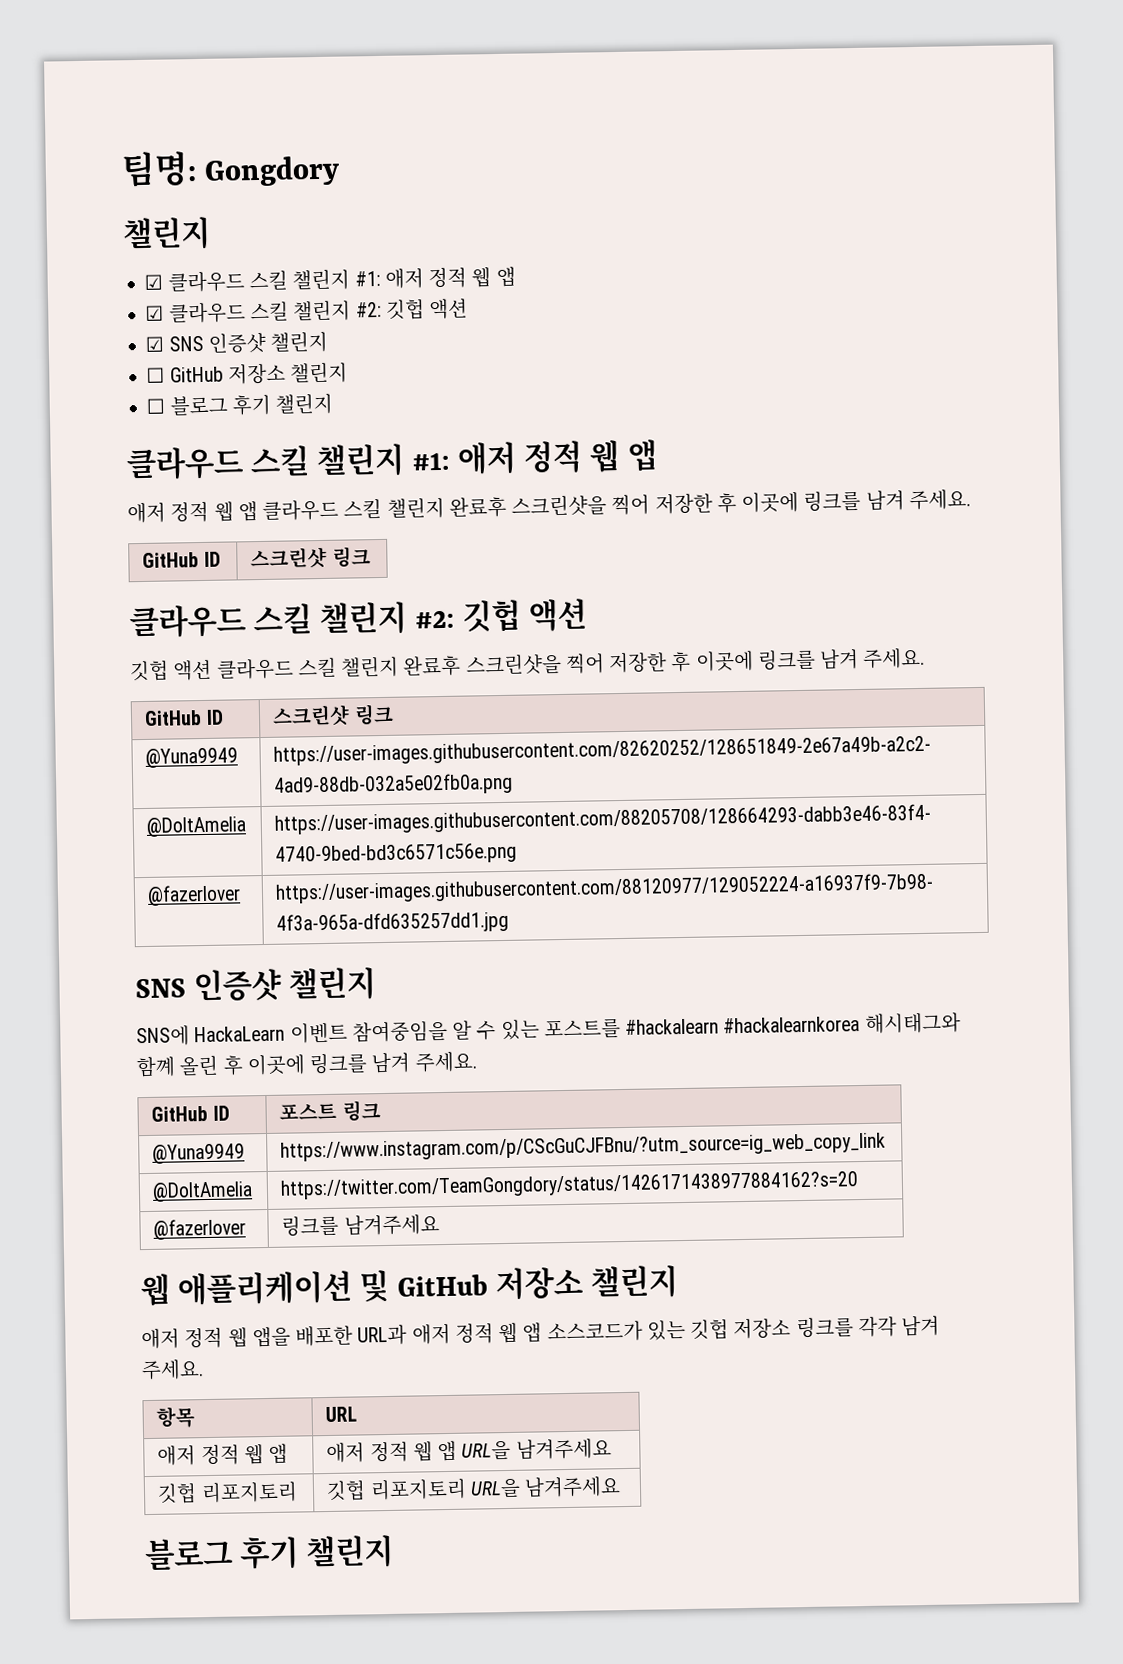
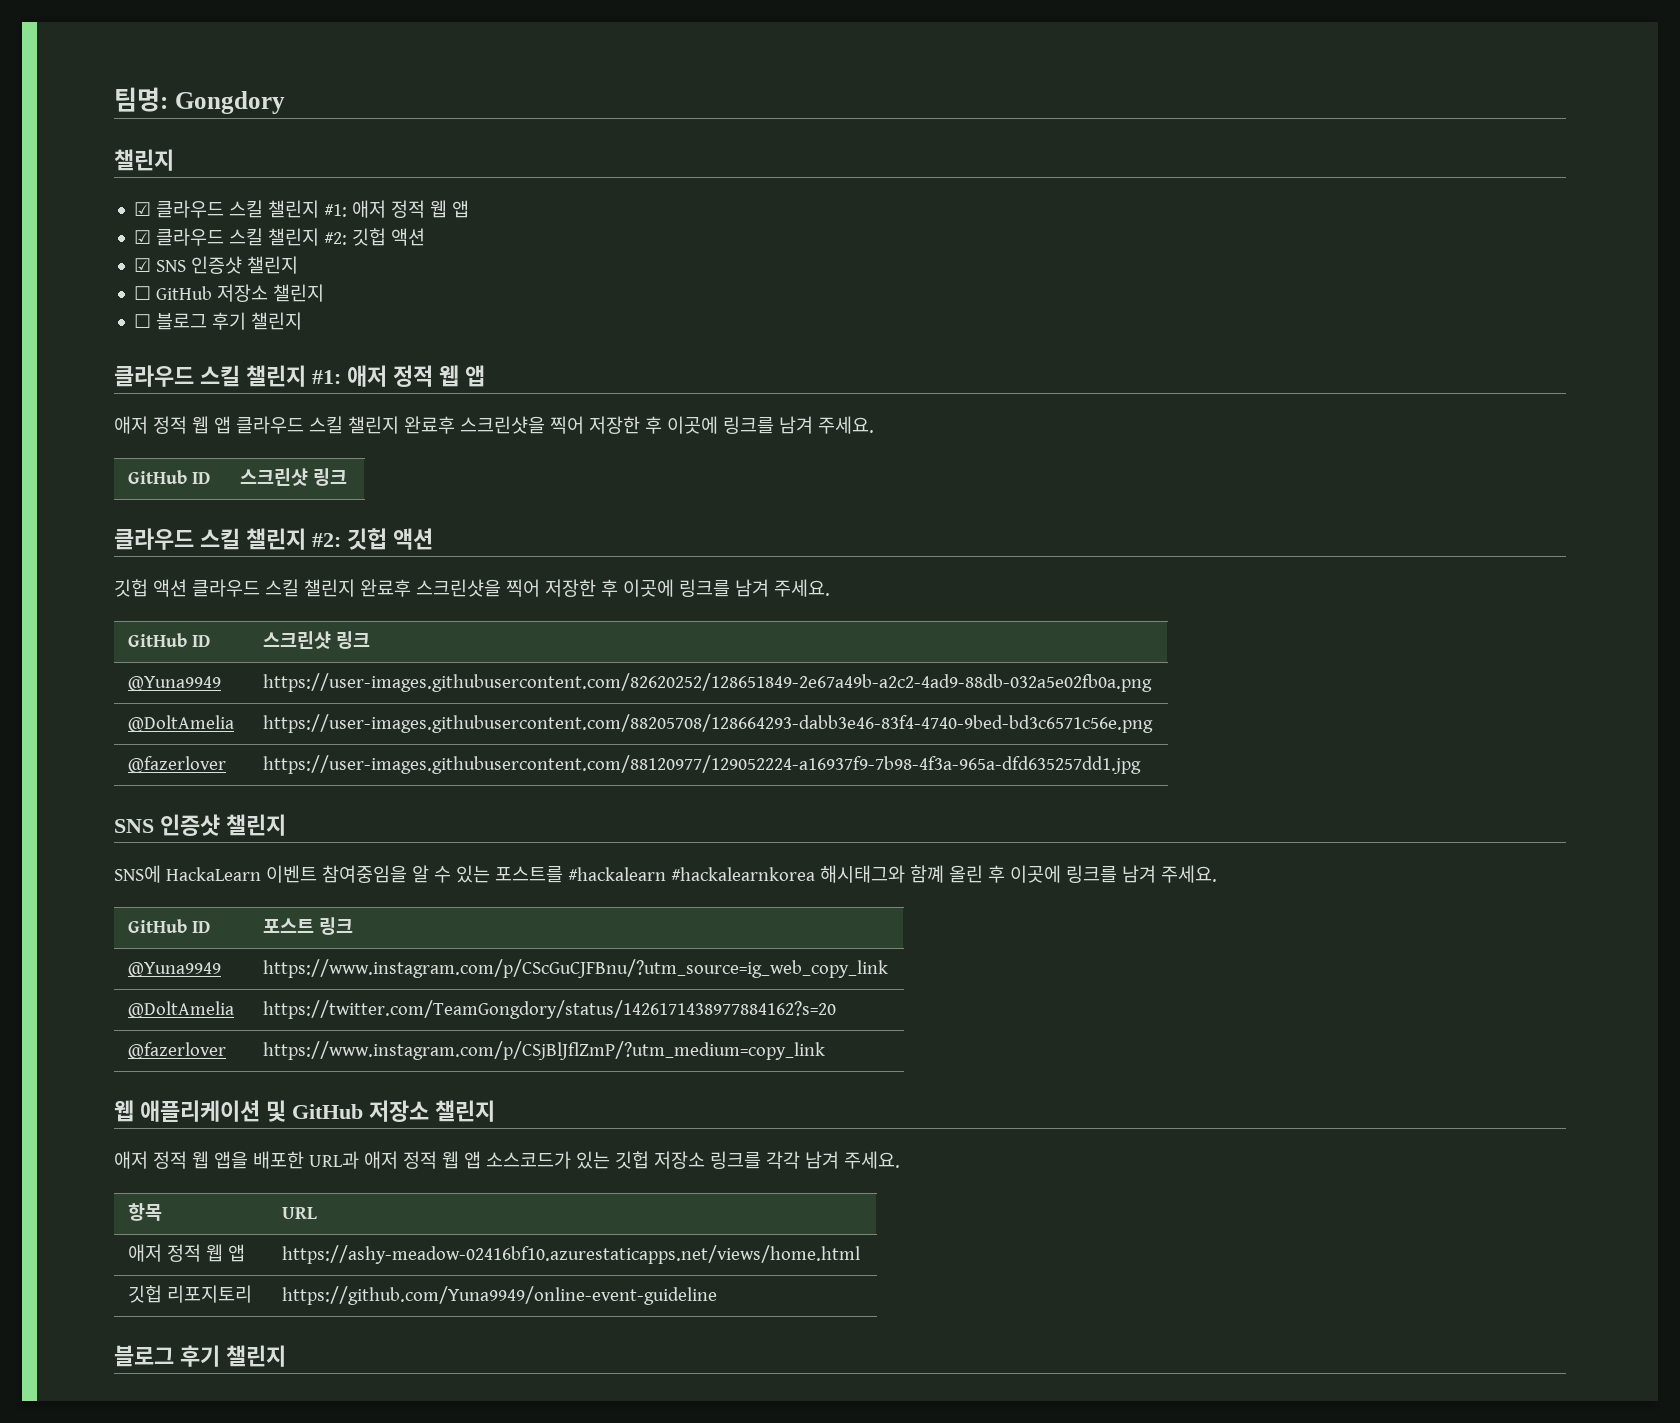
[281,1214,440,1237] 링크를 남겨주세요 -> [263,1041,826,1060] https://www.instagram.com/p/CSjBlJflZmP/?utm_medium=copy_link
[326,1438,612,1464] [157,1481,298,1504] [326,1476,622,1502] 애저 정적 웹 앱 URL을 남겨주세요 // 깃헙 리포지토리 | 깃헙 리포지토리 URL을 남겨주세요 -> [282,1245,861,1264] [128,1285,253,1303] [282,1286,718,1305] https://ashy-meadow-02416bf10.azurestaticapps.net/views/home.html // 깃헙 리포지토리 | https://github.com/Yuna9949/online-event-guideline

